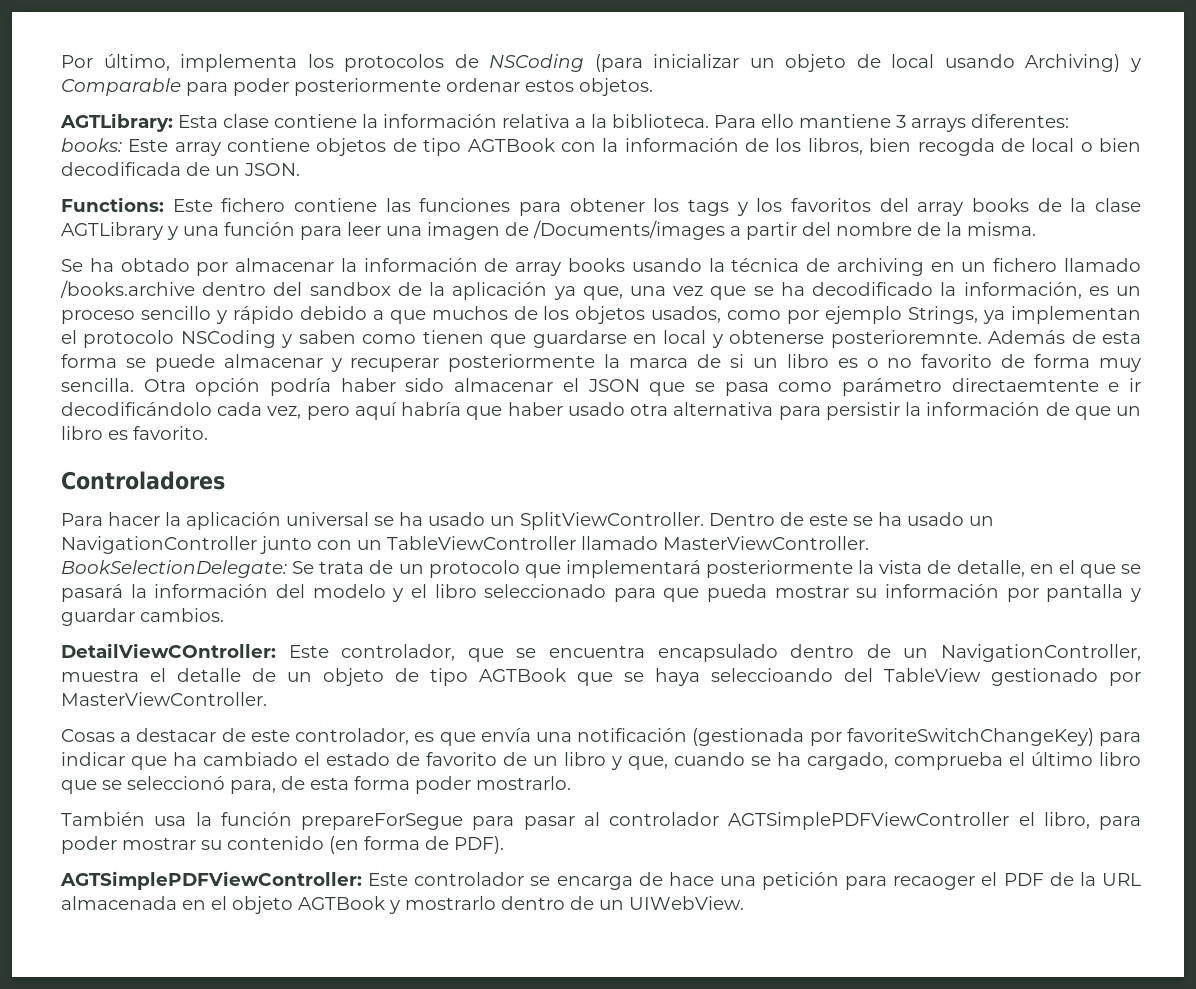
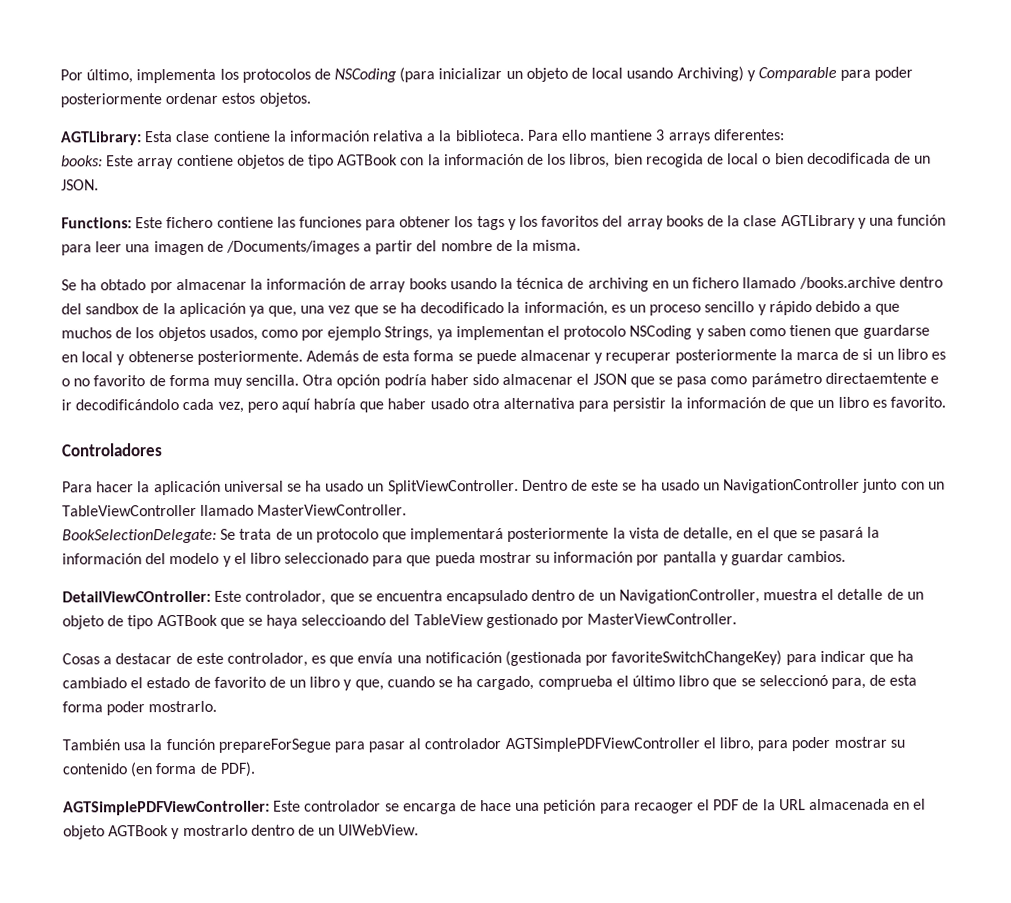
[917,138,995,156] recogda -> [645,153,704,168] recogida
[830,330,982,348] posterioremnte. -> [196,350,303,365] posteriormente.

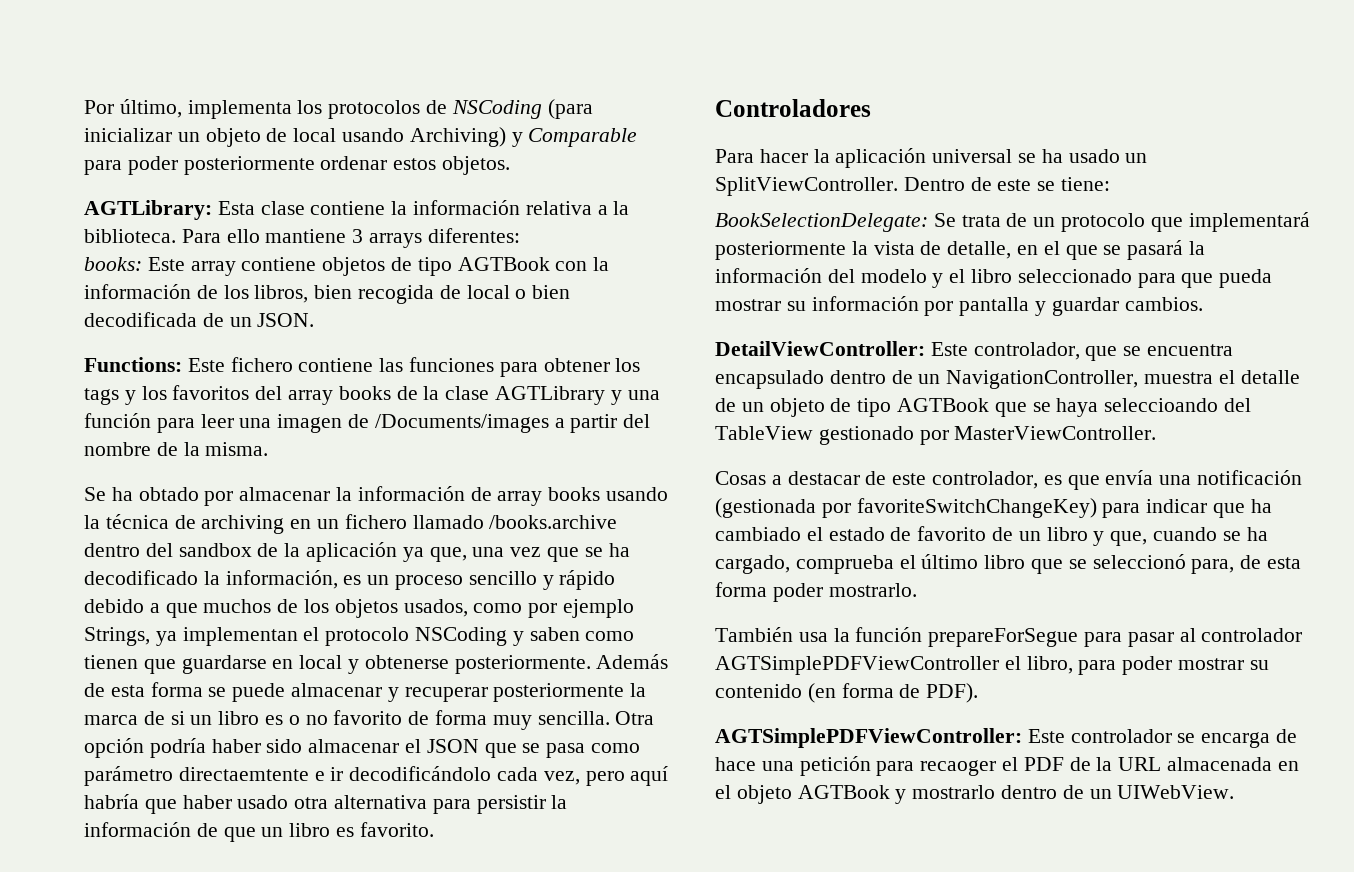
[640,478,945,494] [62,504,408,517] ha usado un NavigationController junto con un TableViewController llamado MasterViewController. -> [1061,177,1111,191] tiene:
[62,590,211,603] DetailViewCOntroller: -> [715,341,925,356] DetailViewController:

